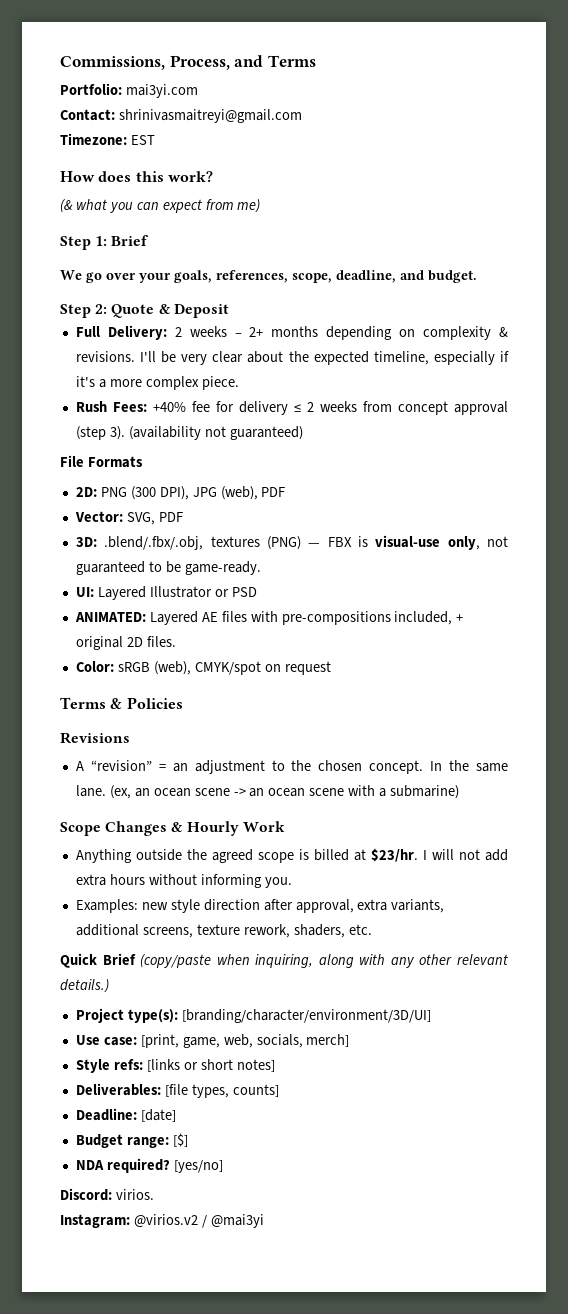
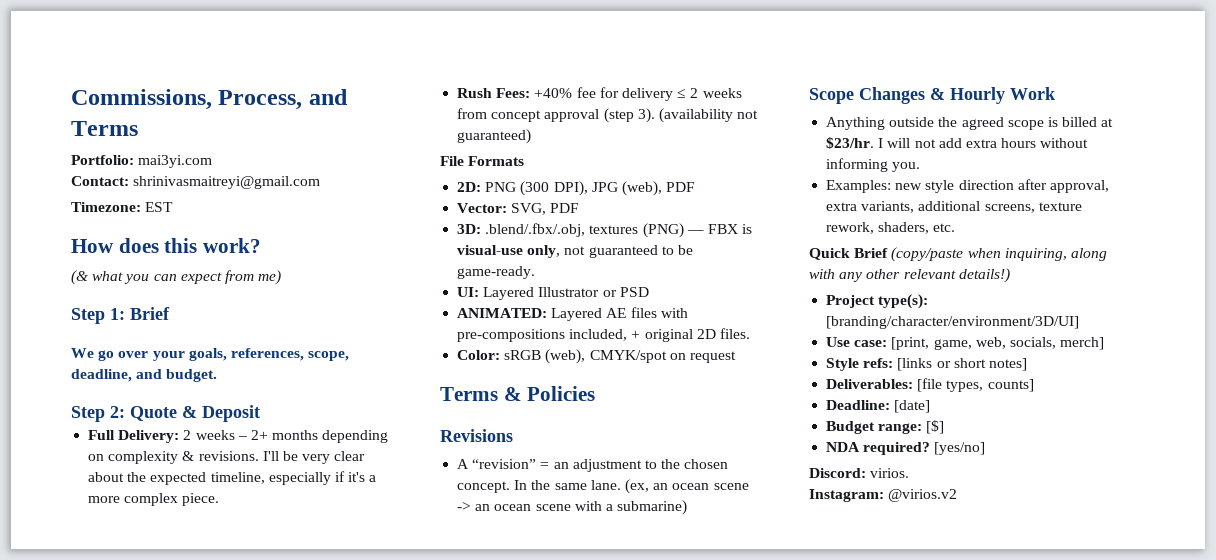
[60,979,109,993] details.) -> [958,268,1010,283] details!)
[201,1214,264,1228] / @mai3yi -> (958, 495) none

